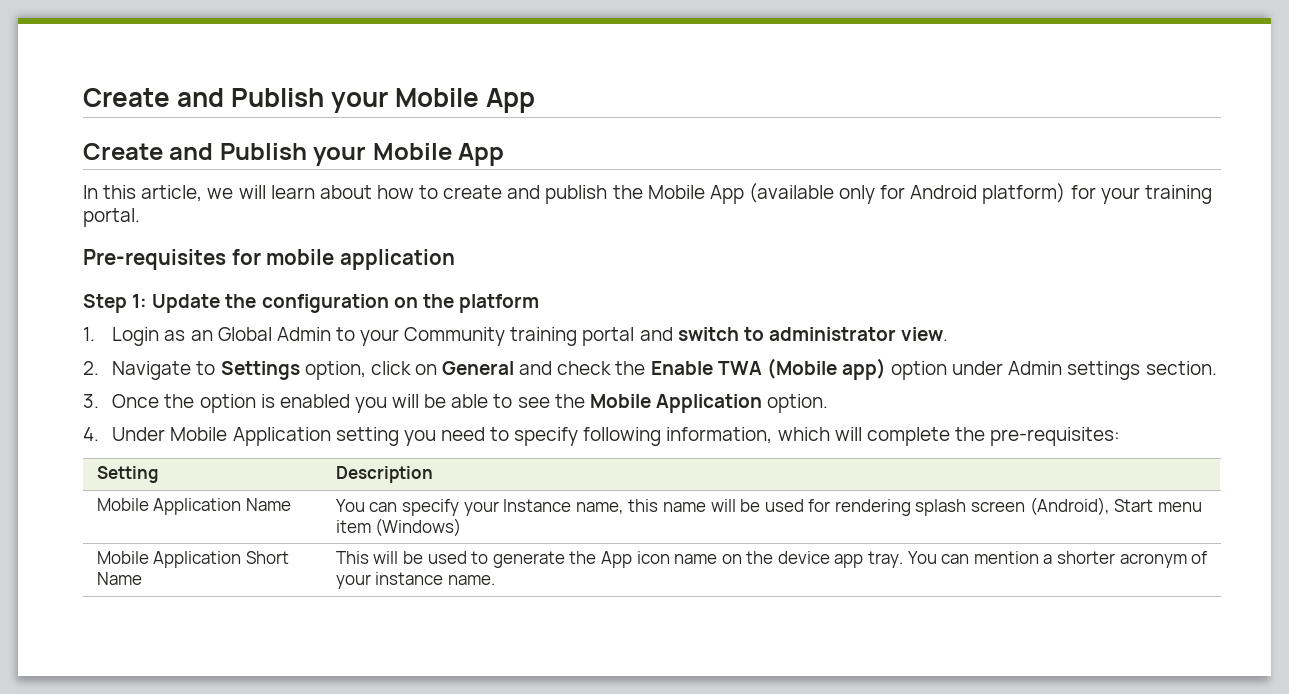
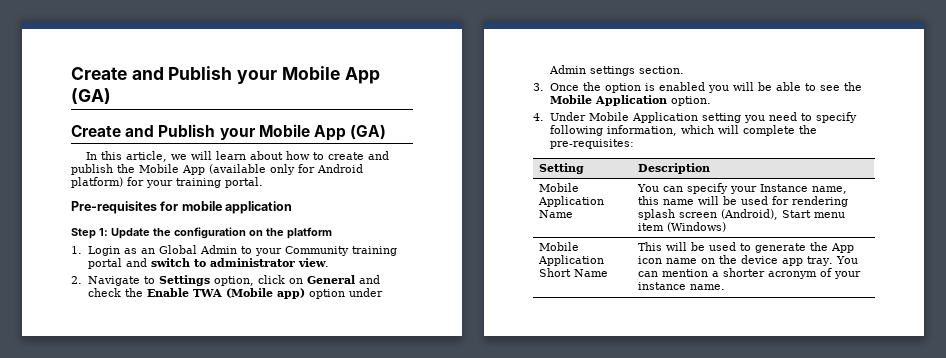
[83,88,536,113] [83,143,505,166] Create and Publish your Mobile App // Create and Publish your Mobile App -> [71,66,380,84] [71,88,111,104] [71,124,387,141] Create and Publish your Mobile App (GA) // Create and Publish your Mobile App (GA)

